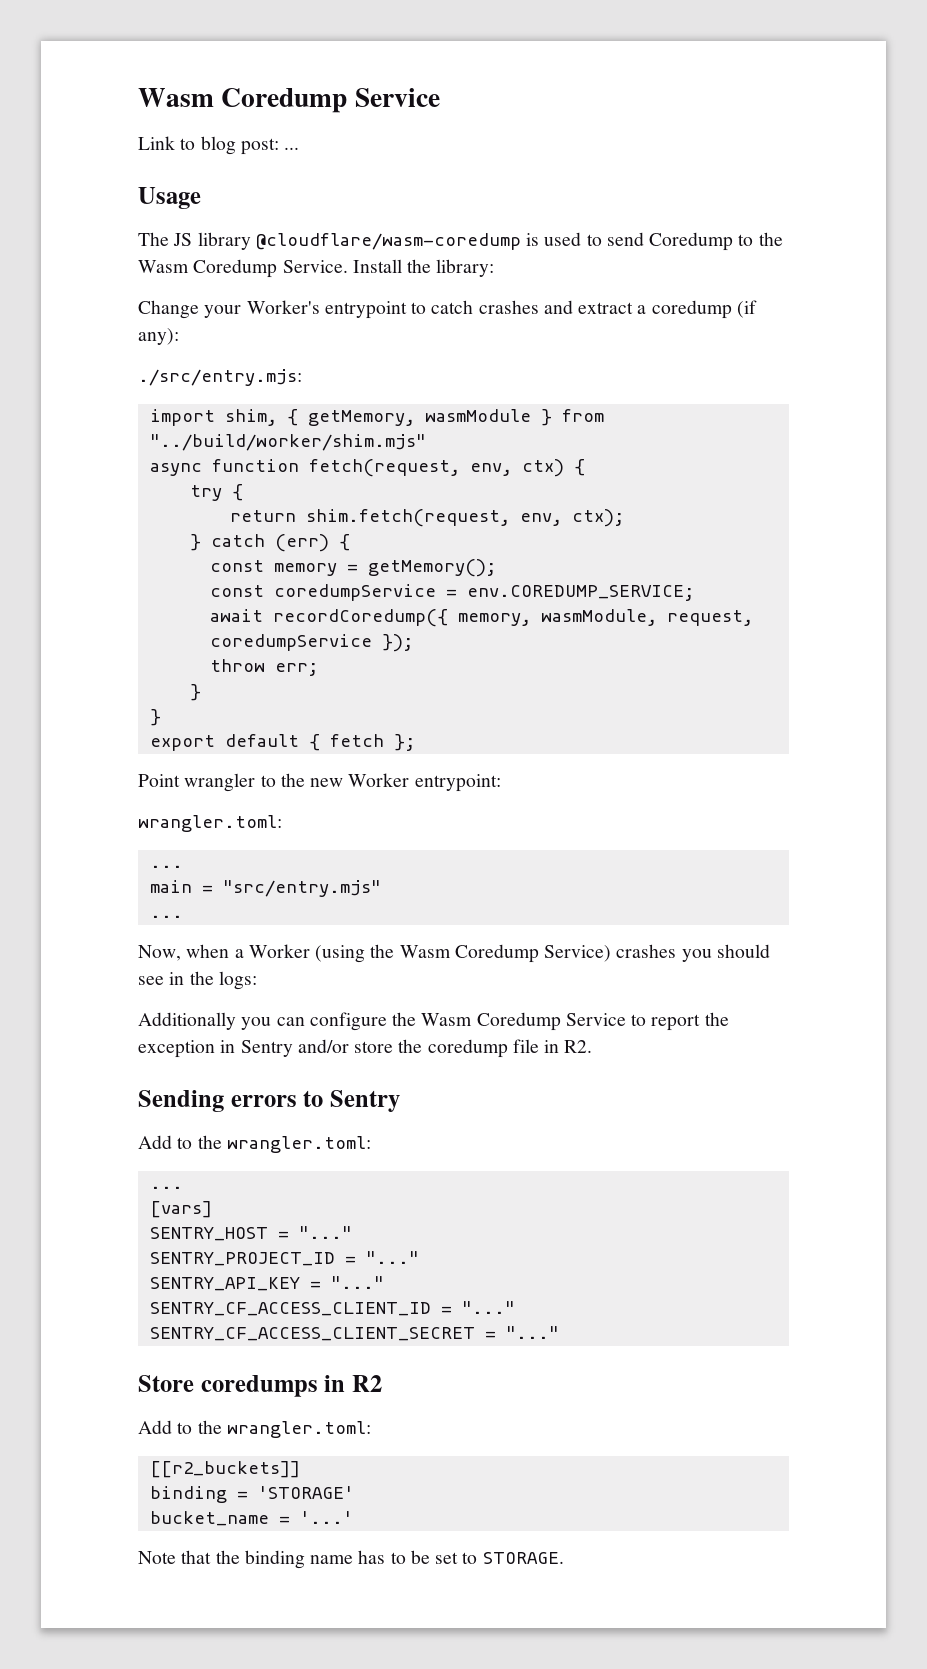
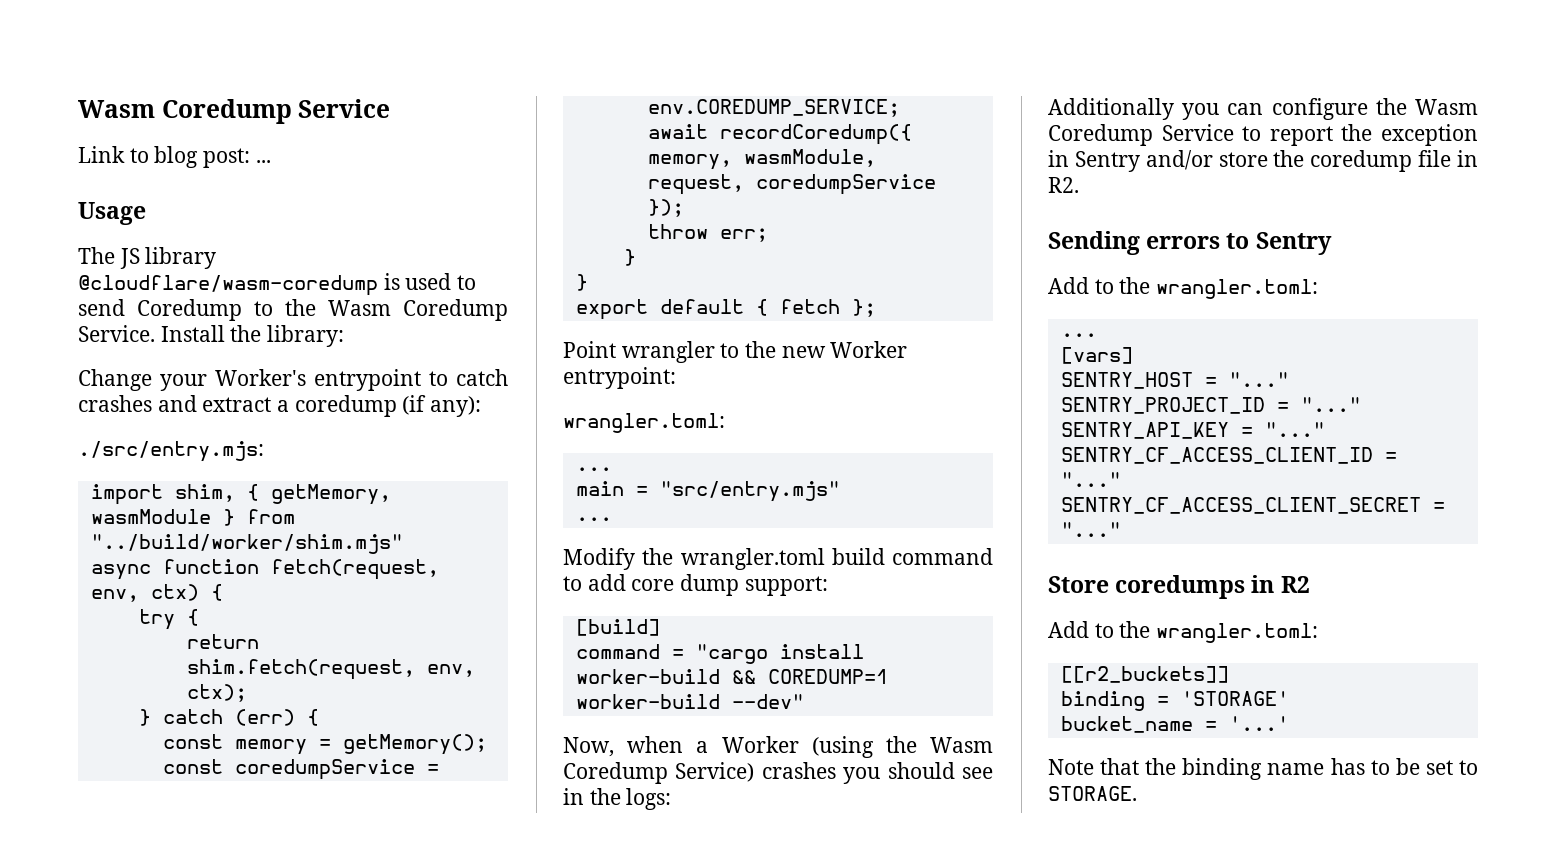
(183, 916) none -> [563,548,993,570] [563,574,828,596] [575,619,660,636] [575,644,864,664] [575,669,888,684] [575,694,804,709] // Modify the wrangler.toml build command to add core dump support: // [build] // command = "cargo install worker-build && COREDUMP=1 worker-build --dev"

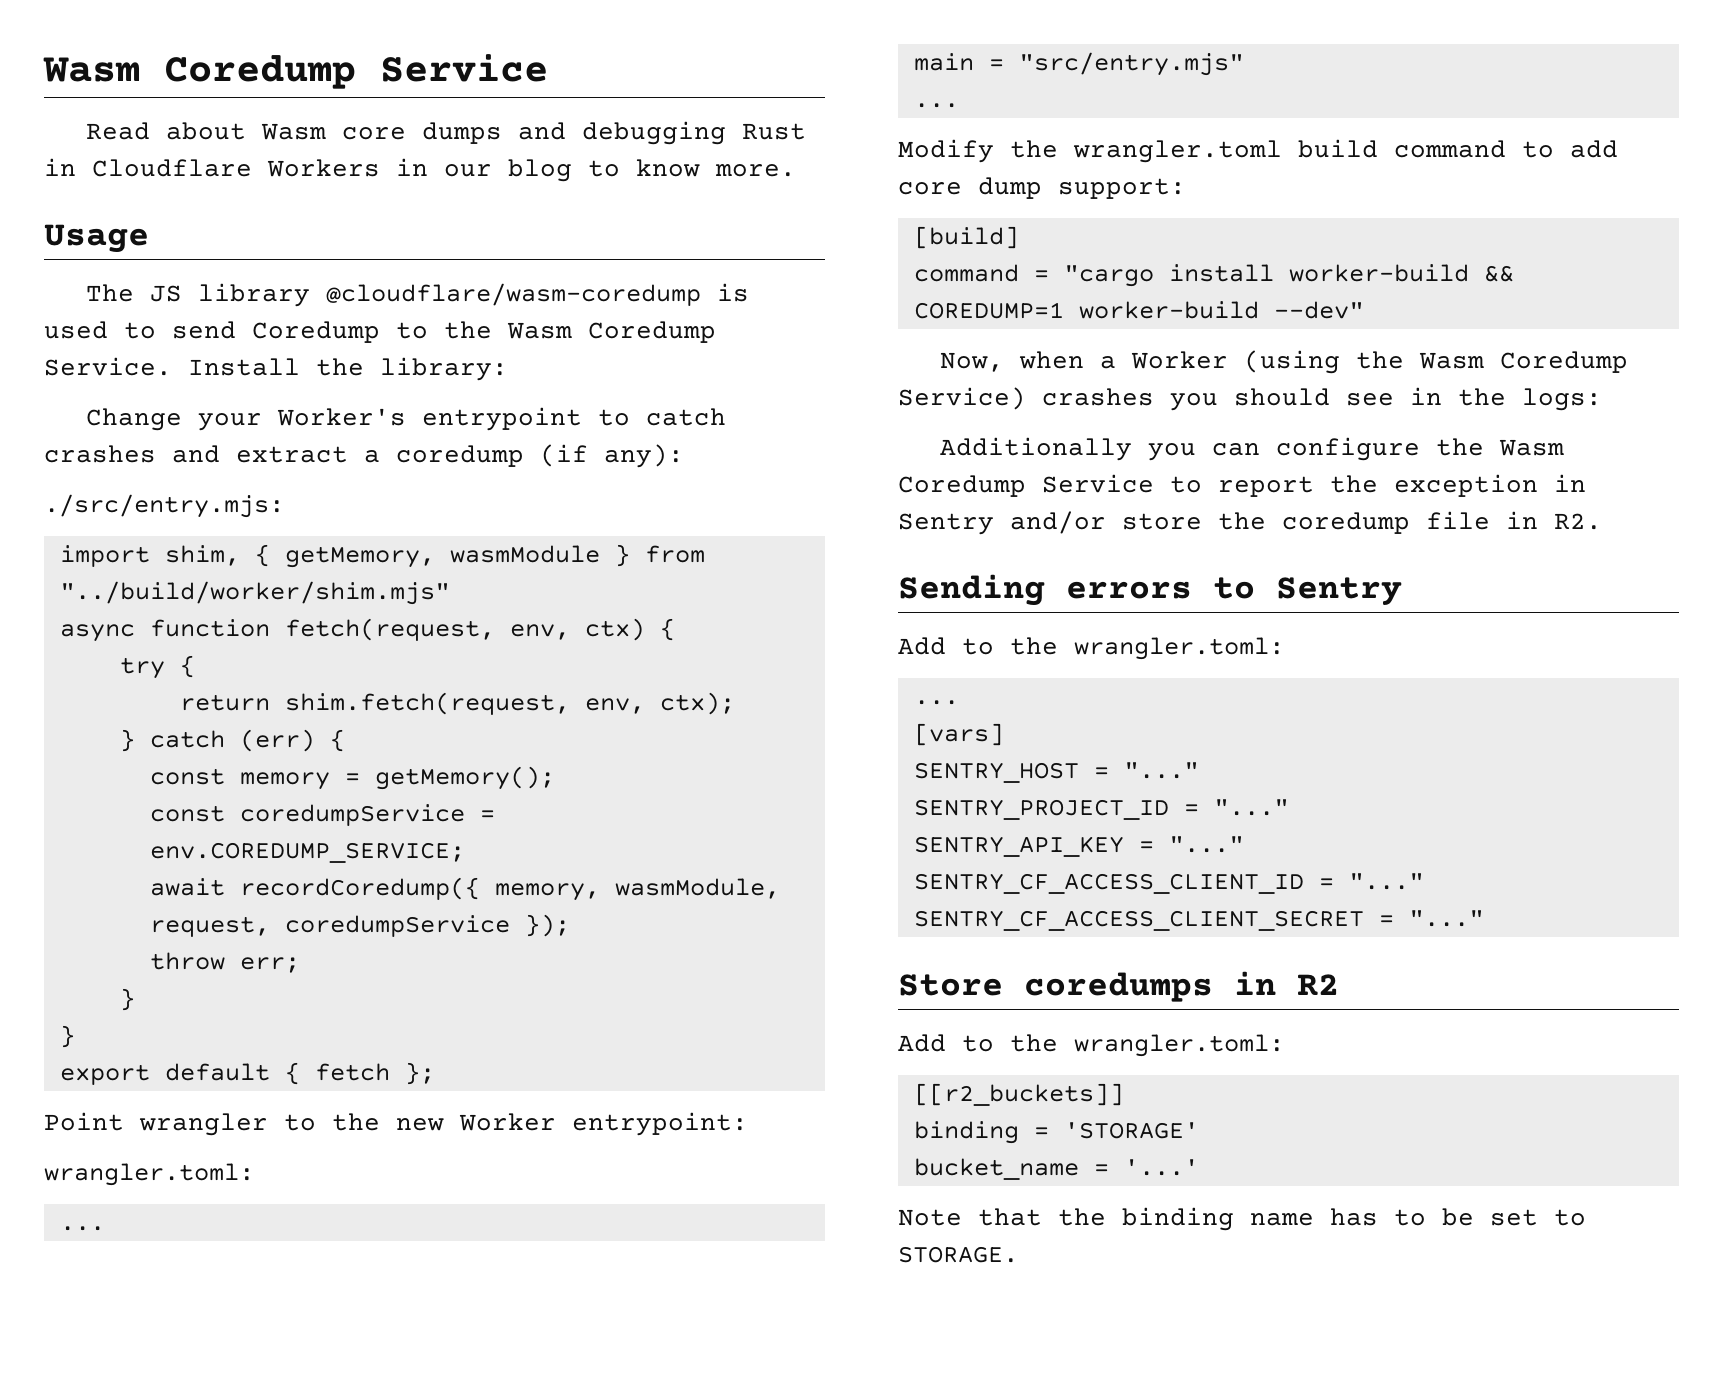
[78,146,271,168] Link to blog post: ... -> [85,121,806,145] [44,158,796,182] Read about Wasm core dumps and debugging Rust in Cloudflare Workers in our blog to know more.

